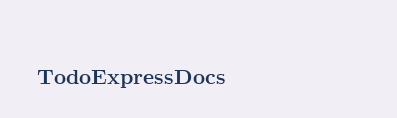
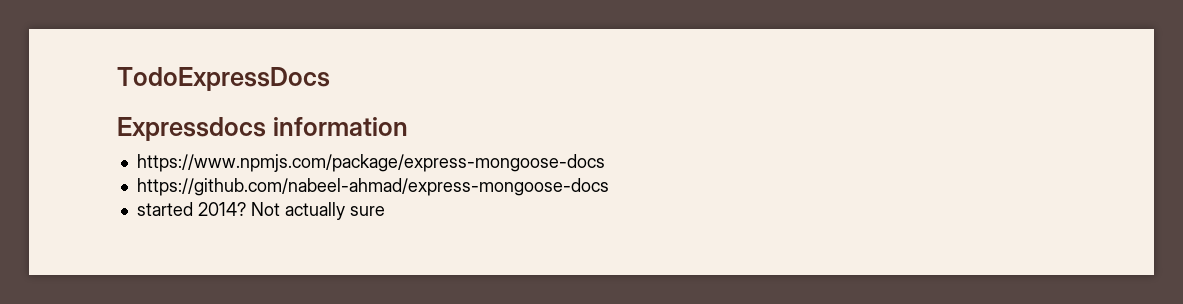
(226, 79) none -> [117,117,408,141] [136,154,605,172] [136,178,609,196] [136,202,385,220] // Expressdocs information // https://www.npmjs.com/package/express-mongoose-docs // https://github.com/nabeel-ahmad/express-mongoose-docs // started 2014? Not actually sure

